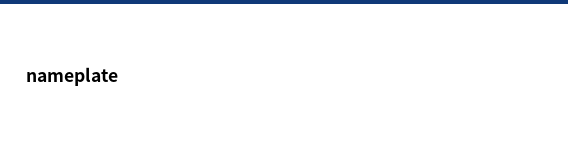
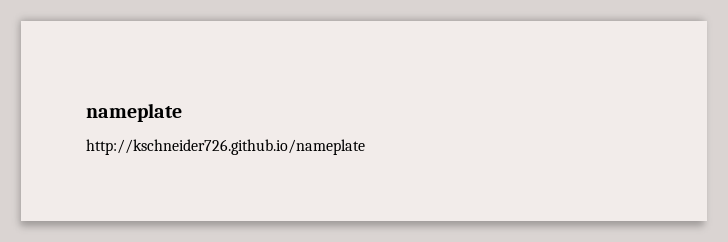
(118, 76) none -> [86,139,365,155] // http://kschneider726.github.io/nameplate

